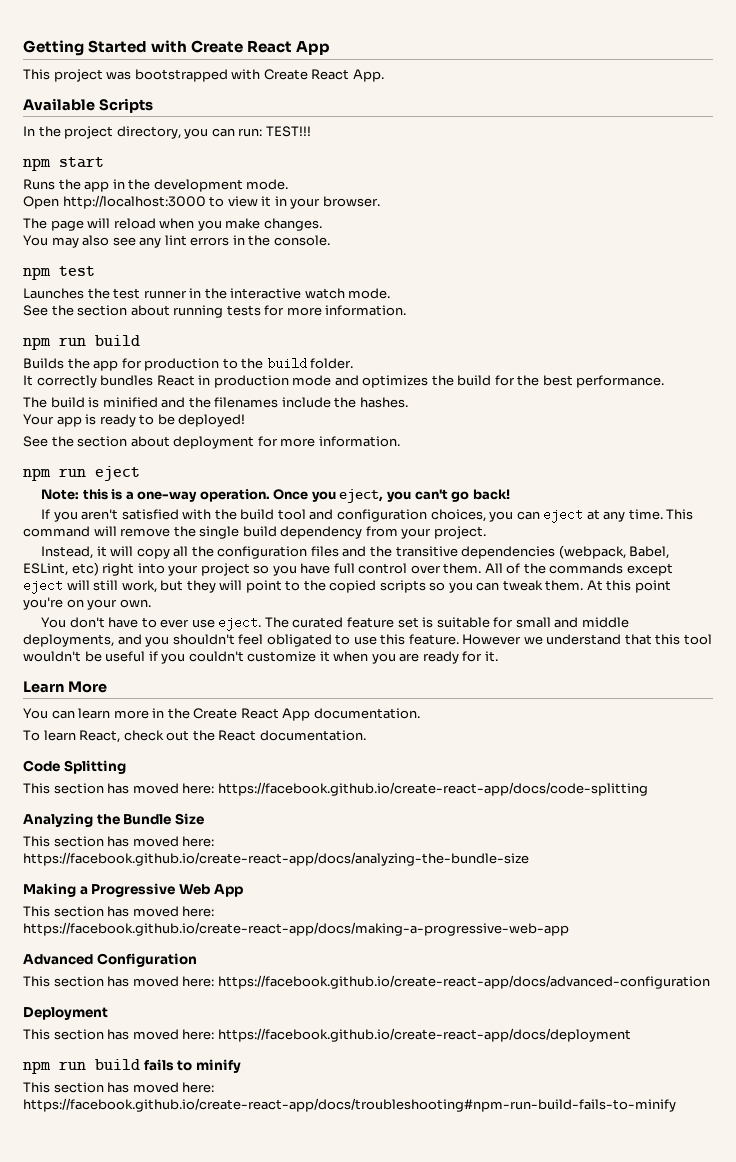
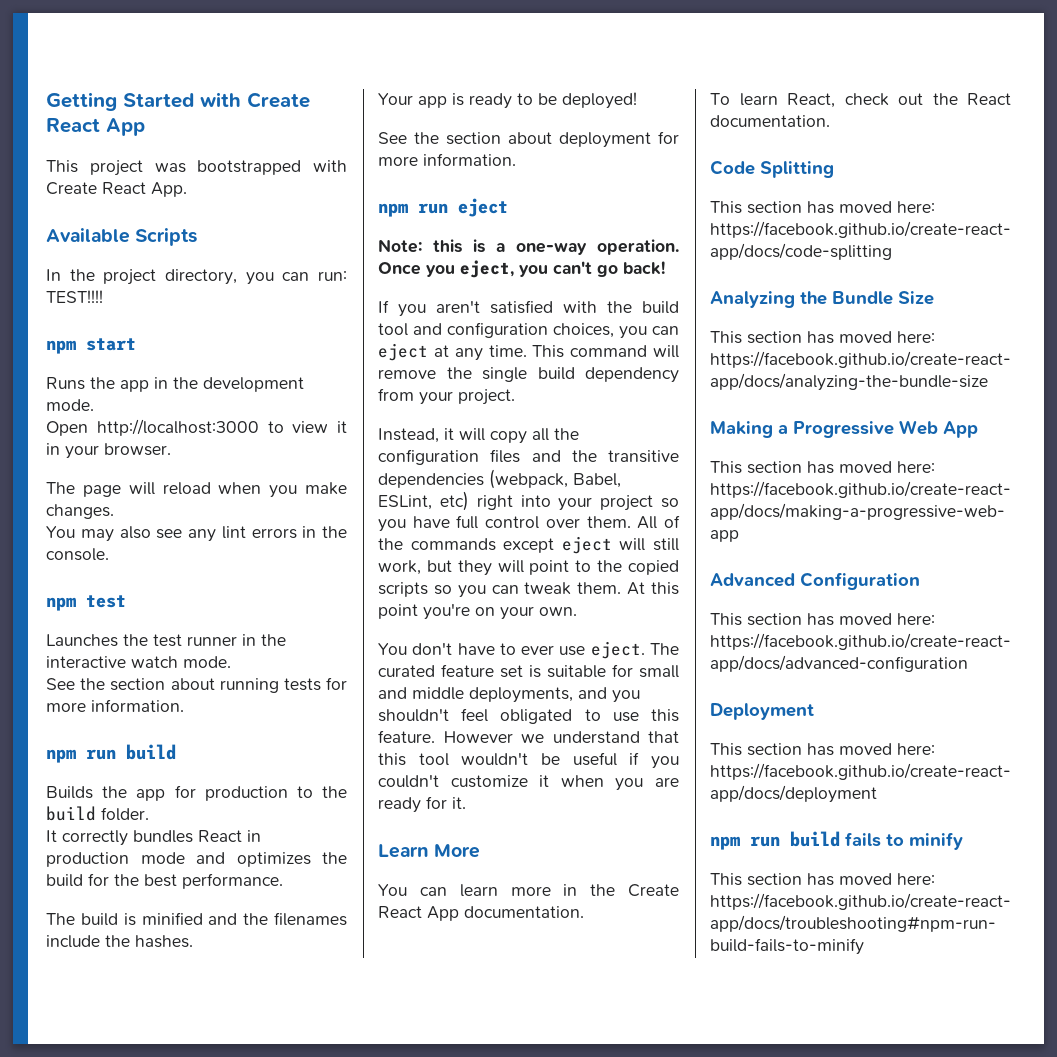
[265,126,311,137] TEST!!! -> [46,290,103,303] TEST!!!!

